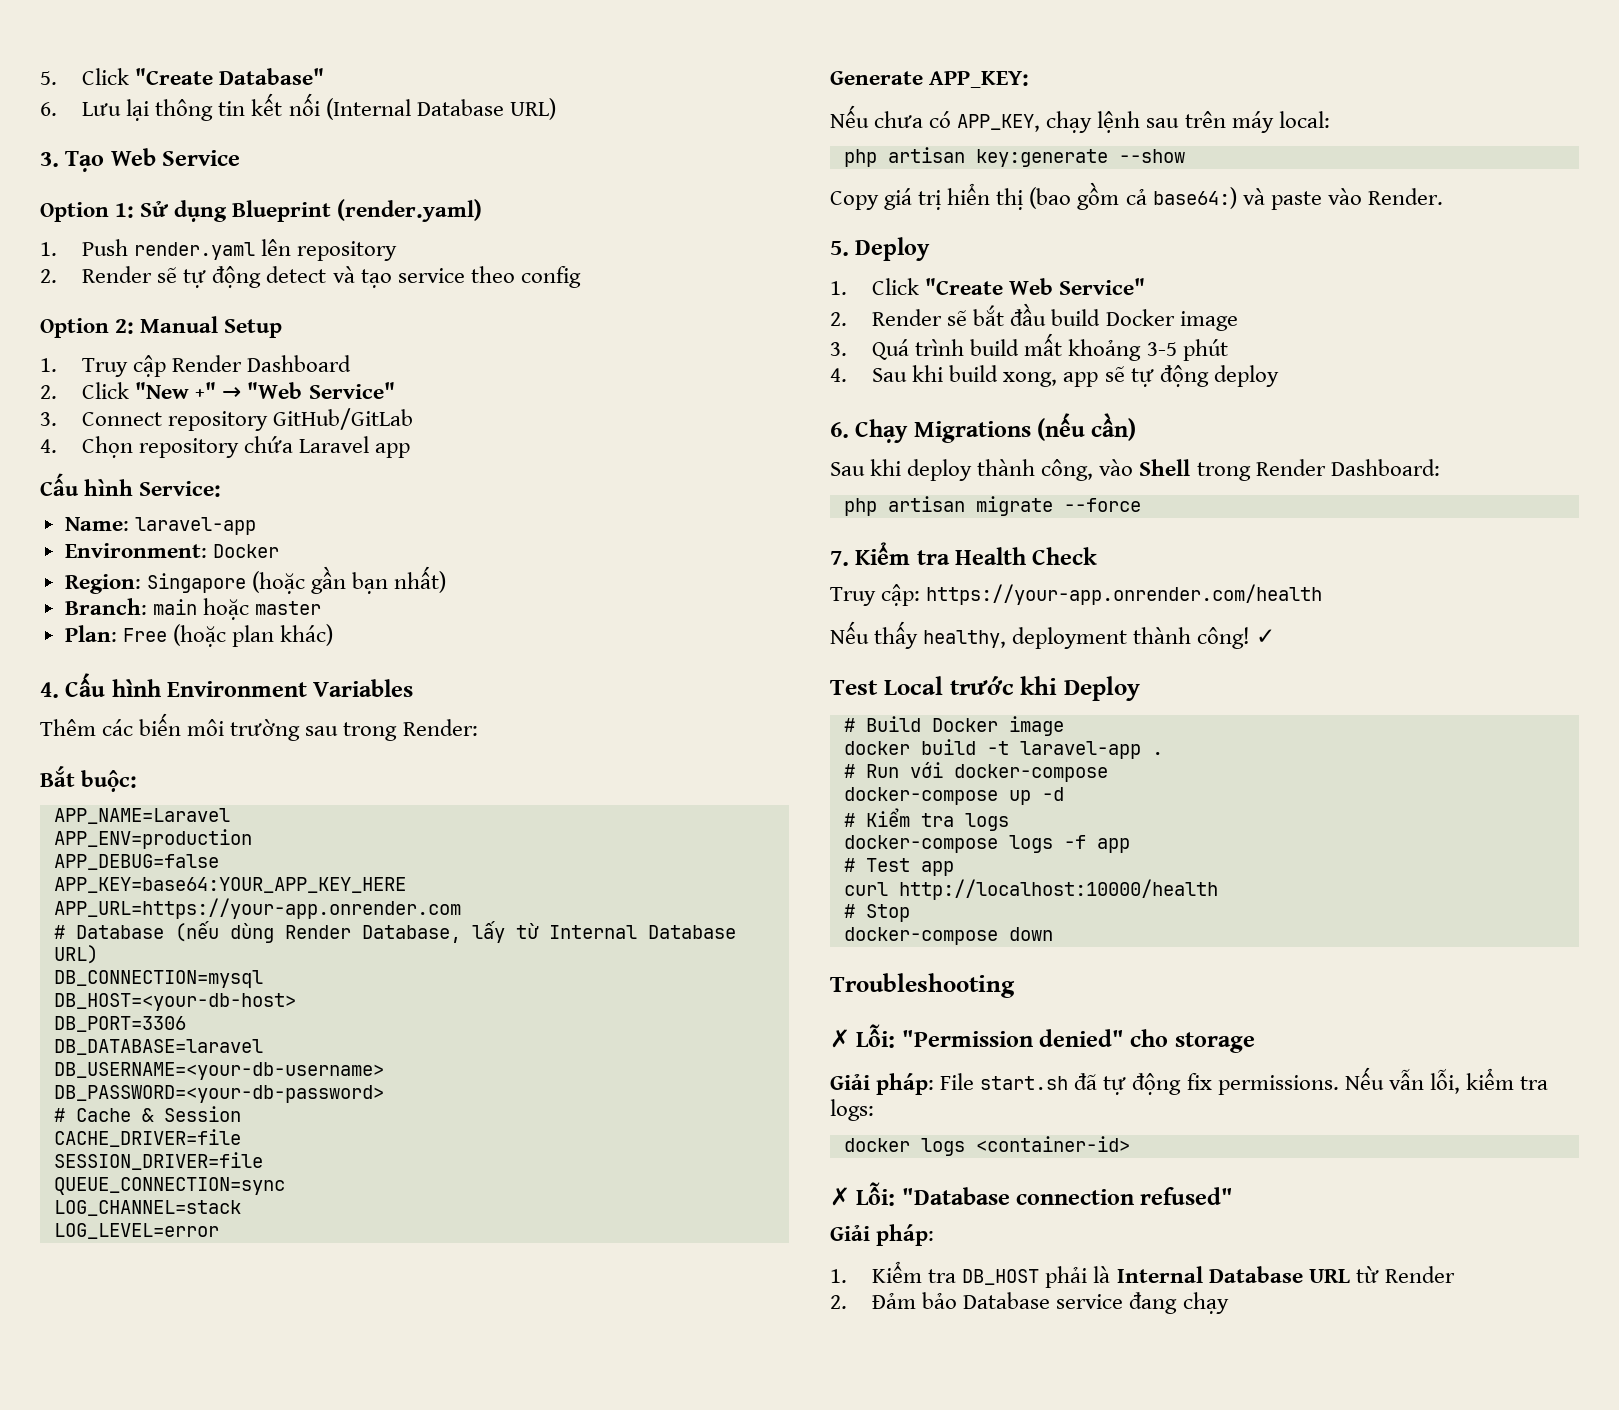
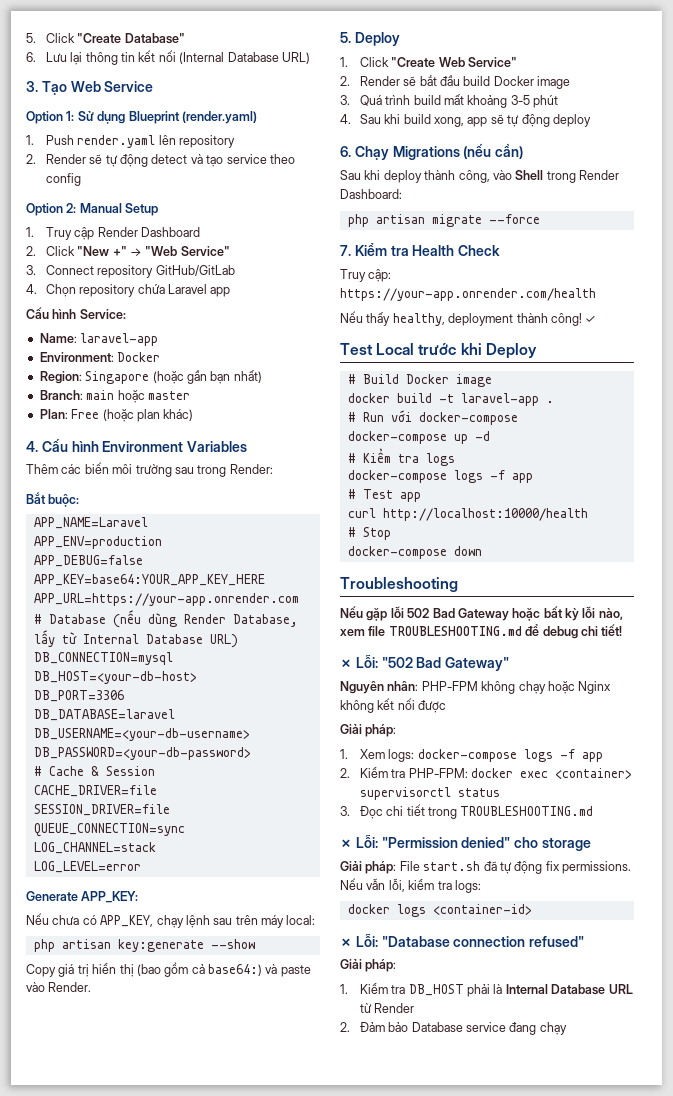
(1015, 985) none -> [340,606,623,621] [340,624,623,639] [340,654,510,671] [340,681,612,694] [340,698,447,713] [340,724,397,737] [340,749,603,762] [340,767,633,779] [359,787,500,800] [340,804,594,819] // Nếu gặp lỗi 502 Bad Gateway hoặc bất kỳ lỗi nào, xem file TROUBLESHOOTING.md để debug chi tiết! // ✗ Lỗi: "502 Bad Gateway" // Nguyên nhân: PHP-FPM không chạy hoặc Nginx không kết nối được // Giải pháp: // 1. Xem logs: docker-compose logs -f app // 2. Kiểm tra PHP-FPM: docker exec <container> supervisorctl status // 3. Đọc chi tiết trong TROUBLESHOOTING.md

